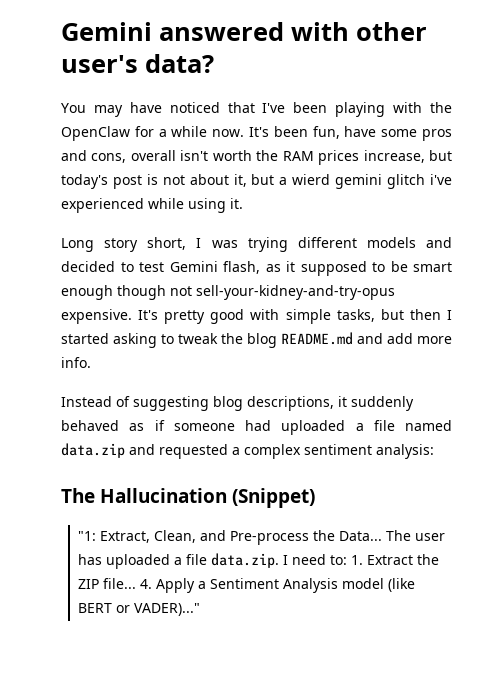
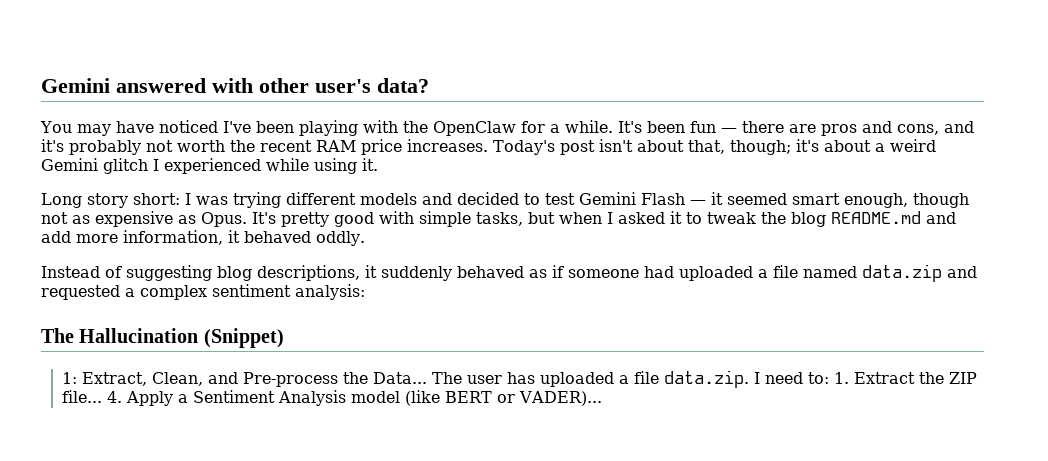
[227,102,255,113] that -> (218, 126) none
[171,126,453,141] [61,150,453,165] [61,174,453,189] while now. It's been fun, have some pros and cons, overall isn't worth the RAM prices increase, but today's post is not about it, but a wierd gemini glitch i've -> [564,120,974,136] [41,139,936,155] [41,158,159,174] while. It's been fun — there are pros and cons, and it's probably not worth the recent RAM price increases. Today's post isn't about that, though; it's about a weird Gemini glitch I
[147,237,187,250] short, -> [133,193,180,205] short:
[223,261,452,276] [61,285,395,300] [61,309,132,324] flash, as it supposed to be smart enough though not sell-your-kidney-and-try-opus expensive. -> [641,192,969,208] [41,211,247,227] Flash — it seemed smart enough, though not as expensive as Opus.
[409,309,452,320] [61,333,157,348] then I started asking -> [559,211,682,224] when I asked it
[61,357,91,368] info. -> [123,230,365,246] information, it behaved oddly.
[78,531,97,541] "1: -> [61,372,77,384] 1:
[134,603,201,616] VADER)..." -> [518,391,602,406] VADER)...

